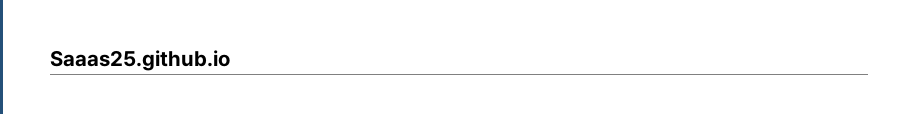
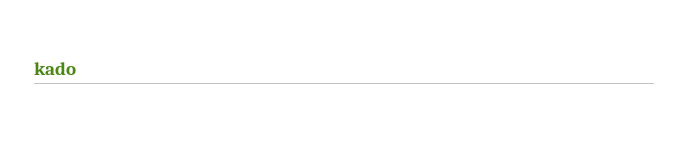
[50,50,230,71] Saaas25.github.io -> [34,62,76,75] kado

